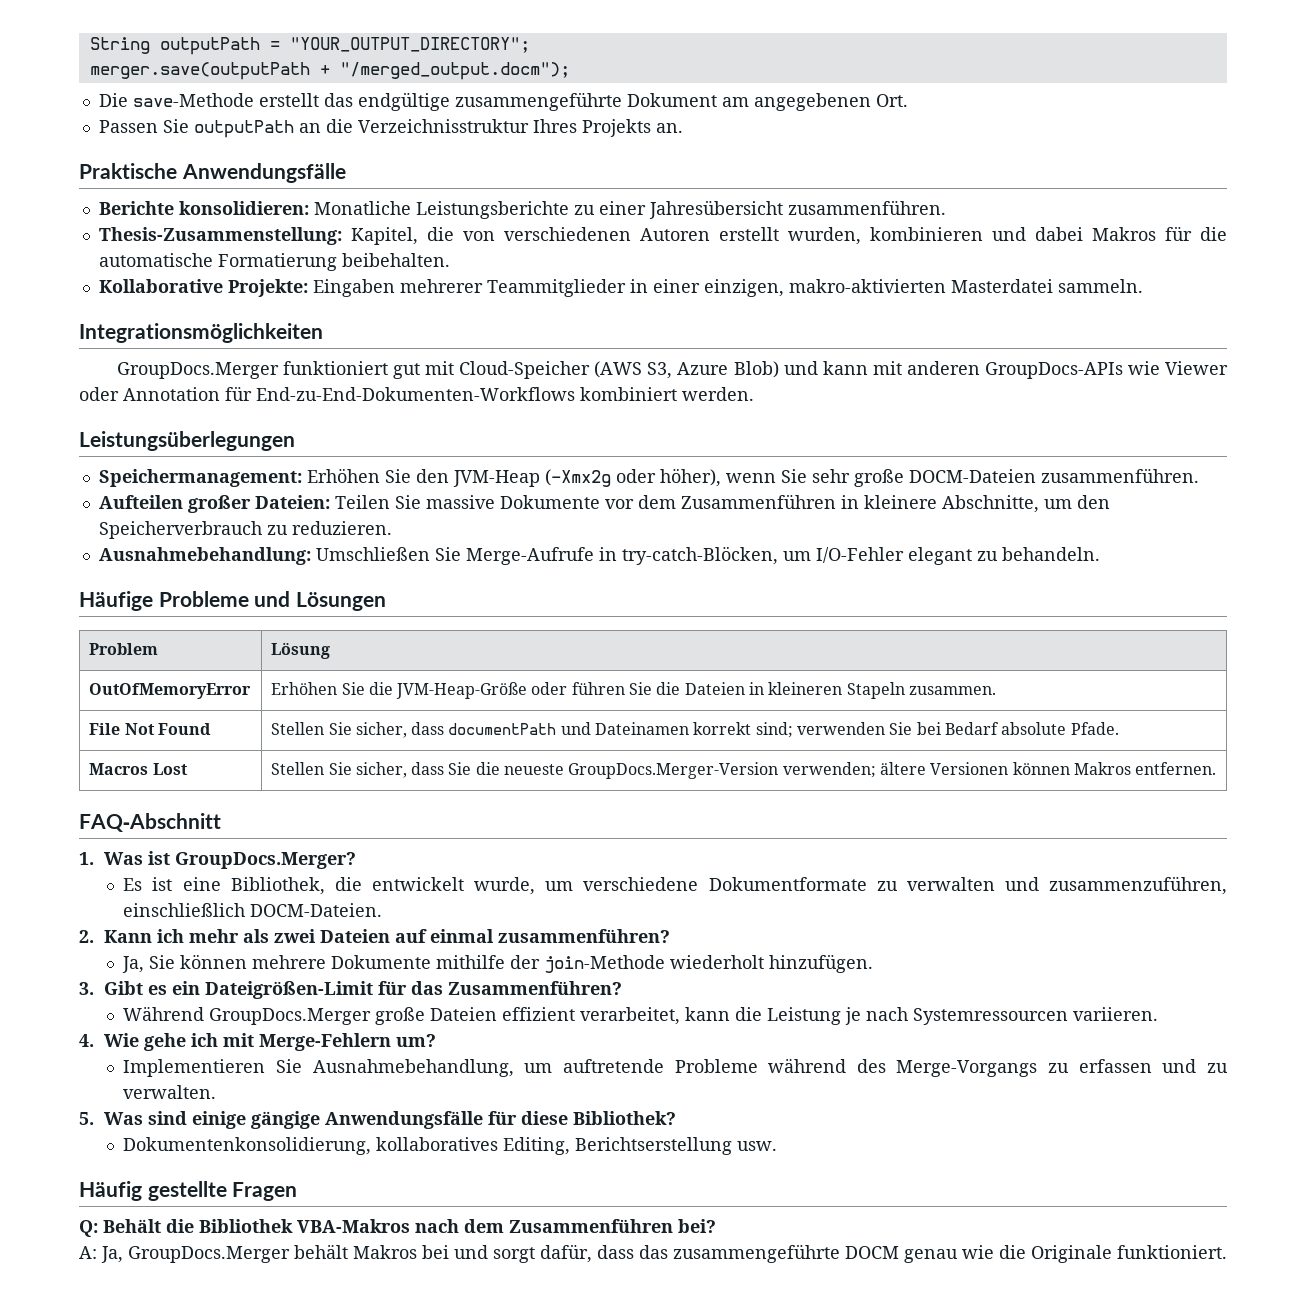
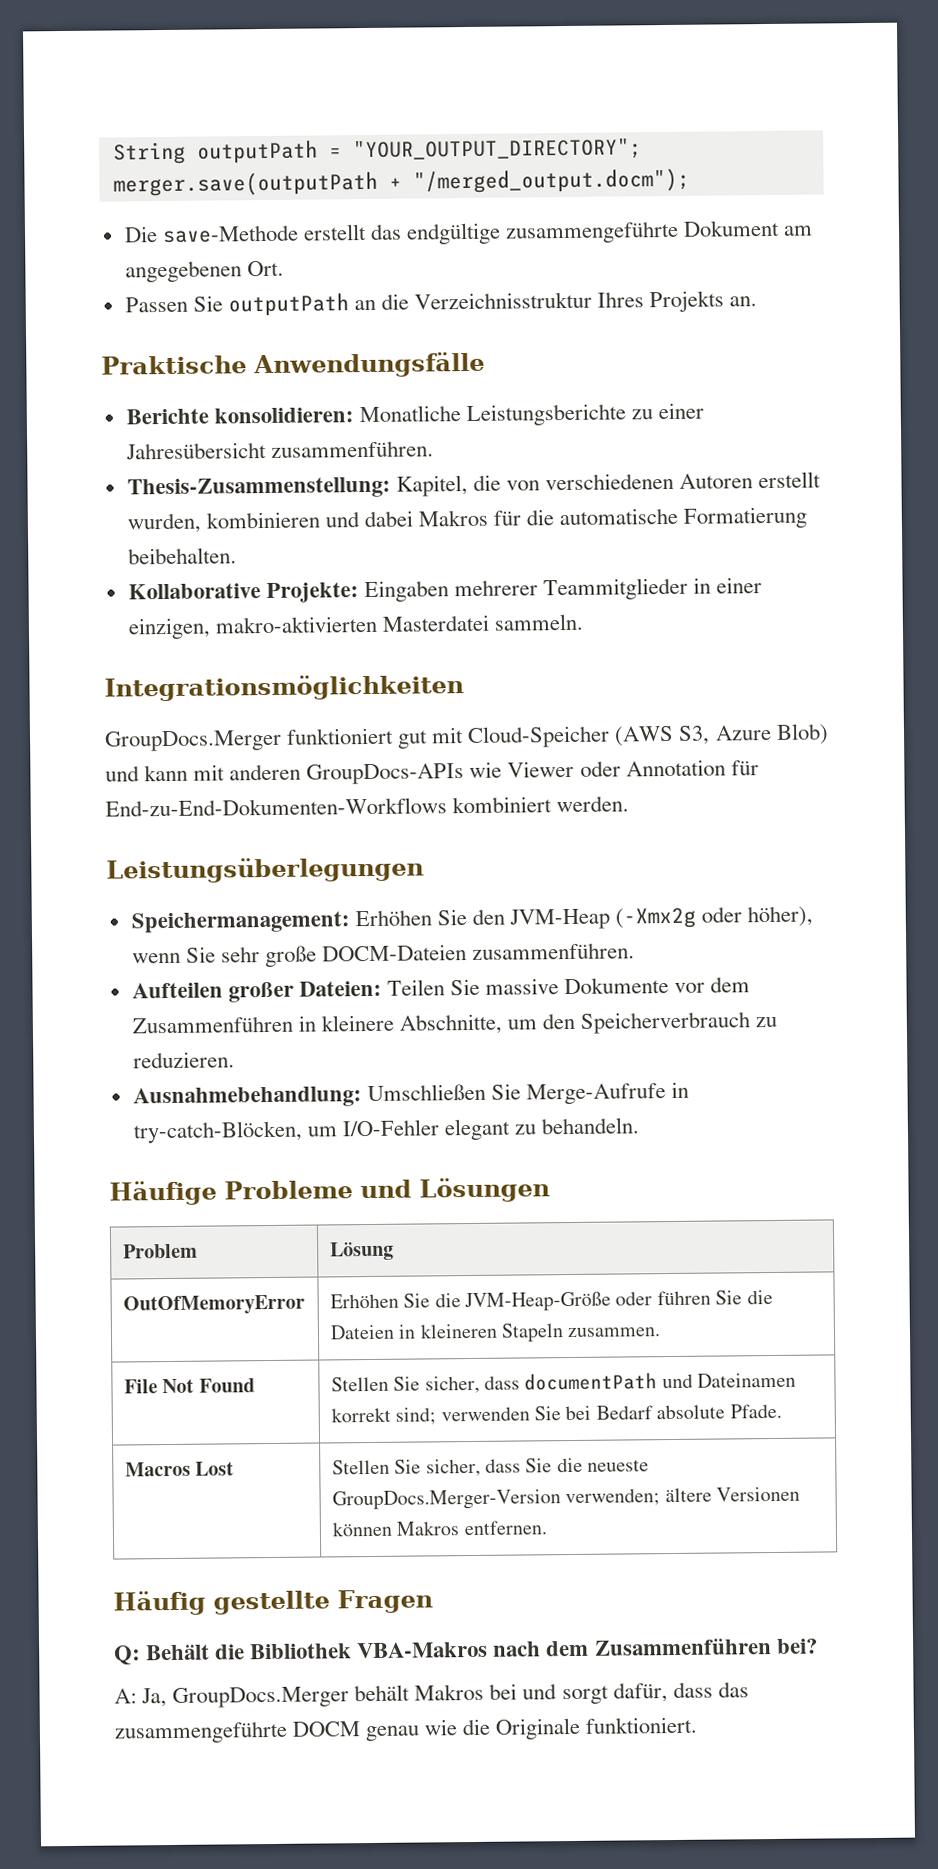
[79,813,221,832] [79,851,356,869] [123,876,1227,895] [123,903,383,917] [79,929,670,943] [122,954,874,973] [79,981,622,999] [123,1006,1159,1025] [79,1033,436,1051] [123,1058,1229,1077] [123,1085,217,1099] [79,1111,676,1129] [123,1137,778,1155] // FAQ‑Abschnitt // 1. Was ist GroupDocs.Merger? // Es ist eine Bibliothek, die entwickelt wurde, um verschiedene Dokumentformate zu verwalten und zusammenzuführen, einschließlich DOCM‑Dateien. // 2. Kann ich mehr als zwei Dateien auf einmal zusammenführen? // Ja, Sie können mehrere Dokumente mithilfe der join‑Methode wiederholt hinzufügen. // 3. Gibt es ein Dateigrößen‑Limit für das Zusammenführen? // Während GroupDocs.Merger große Dateien effizient verarbeitet, kann die Leistung je nach Systemressourcen variieren. // 4. Wie gehe ich mit Merge‑Fehlern um? // Implementieren Sie Ausnahmebehandlung, um auftretende Probleme während des Merge‑Vorgangs zu erfassen und zu verwalten. // 5. Was sind einige gängige Anwendungsfälle für diese Bibliothek? // Dokumentenkonsolidierung, kollaboratives Editing, Berichtserstellung usw. -> (547, 1528) none

